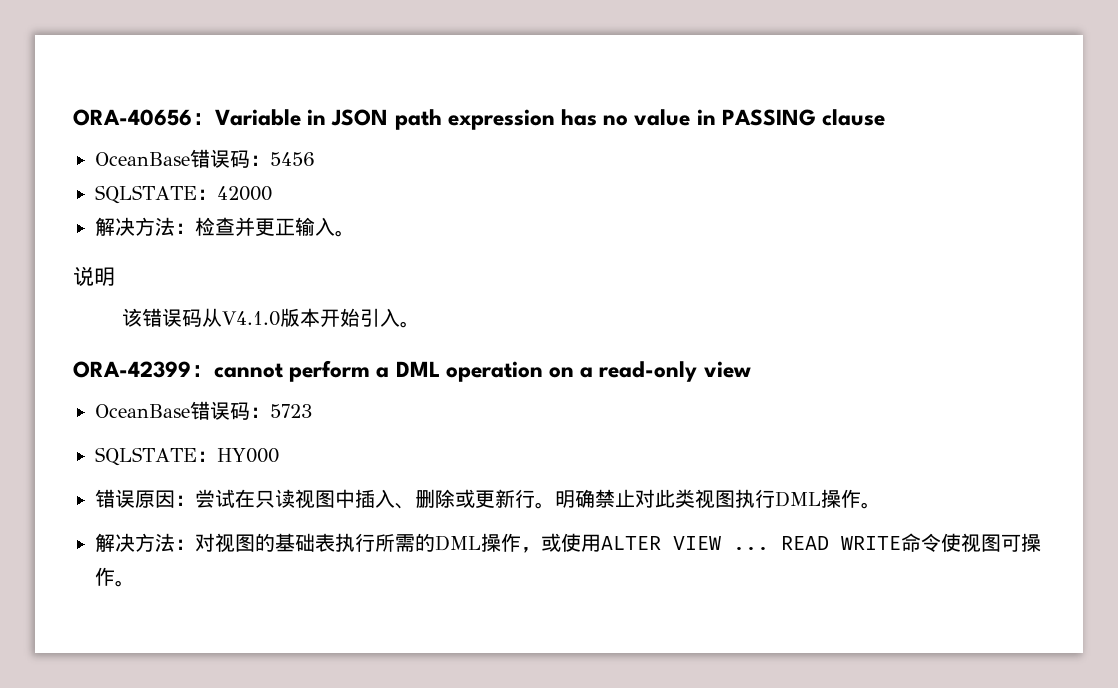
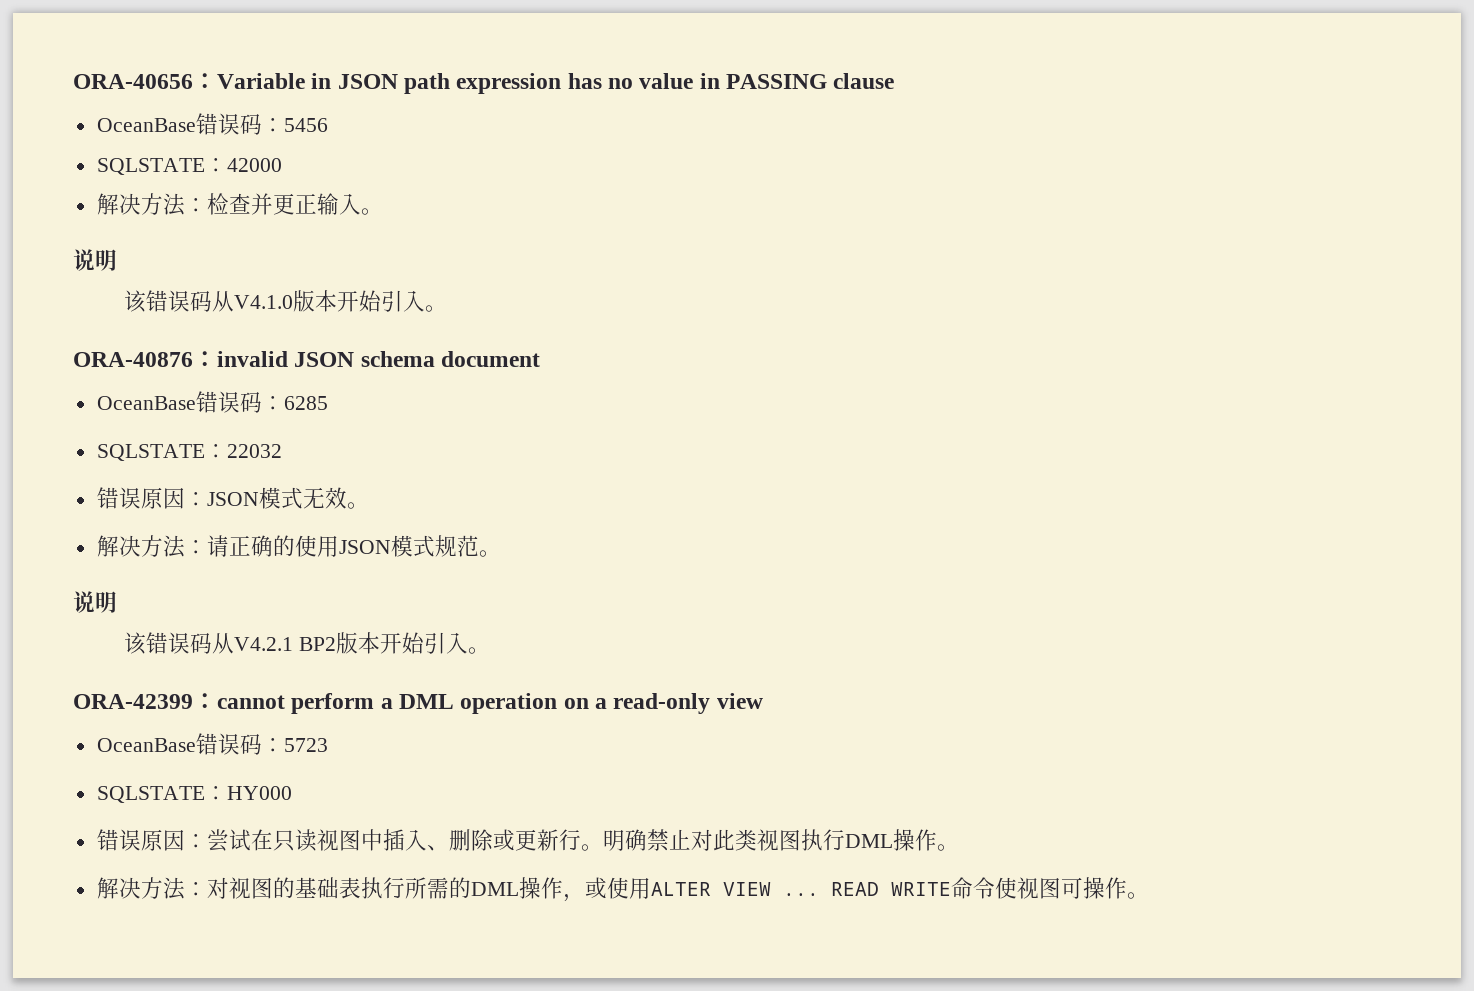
(420, 324) none -> [73,351,541,367] [96,391,328,413] [96,444,282,461] [96,487,369,509] [96,535,501,558] [73,591,117,613] [123,632,490,655] // ORA-40876：invalid JSON schema document // OceanBase错误码：6285 // SQLSTATE：22032 // 错误原因：JSON模式无效。 // 解决方法：请正确的使用JSON模式规范。 // 说明 // 该错误码从V4.2.1 BP2版本开始引入。

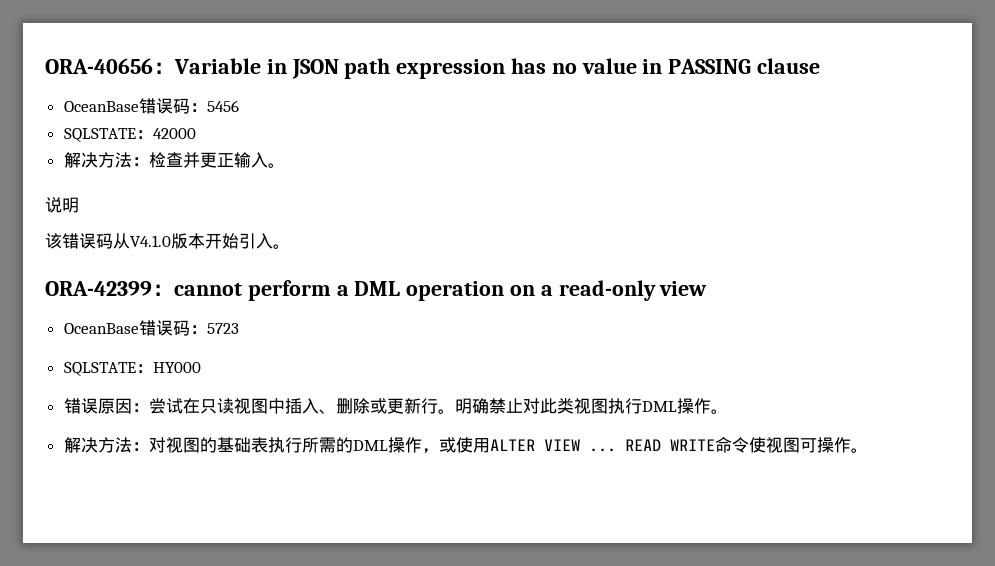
[73,351,541,367] [96,391,328,413] [96,444,282,461] [96,487,369,509] [96,535,501,558] [73,591,117,613] [123,632,490,655] // ORA-40876：invalid JSON schema document // OceanBase错误码：6285 // SQLSTATE：22032 // 错误原因：JSON模式无效。 // 解决方法：请正确的使用JSON模式规范。 // 说明 // 该错误码从V4.2.1 BP2版本开始引入。 -> (290, 246) none

